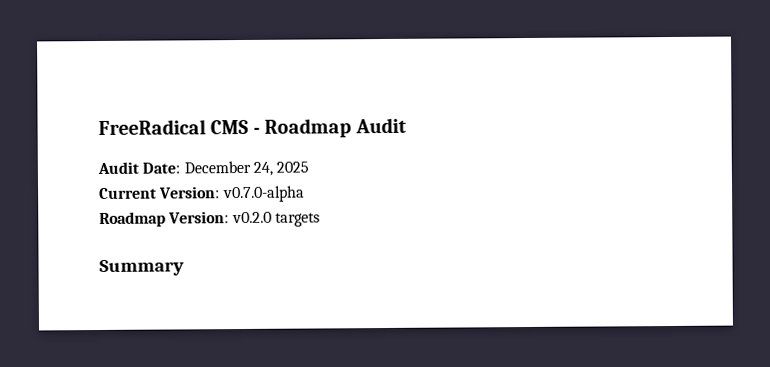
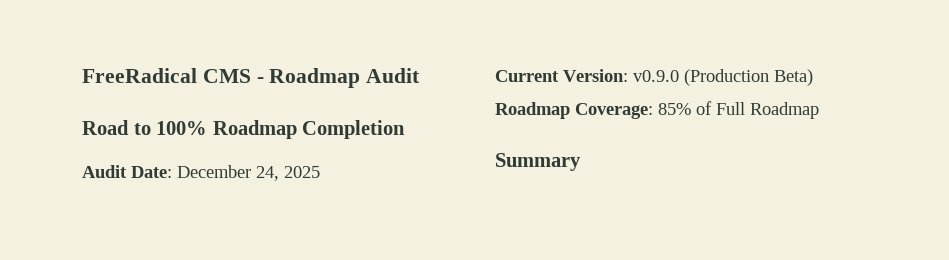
(407, 125) none -> [82,120,406,139] // Road to 100% Roadmap Completion
[222,185,305,203] [99,211,320,227] v0.7.0-alpha // Roadmap Version: v0.2.0 targets -> [633,69,813,86] [495,101,819,119] v0.9.0 (Production Beta) // Roadmap Coverage: 85% of Full Roadmap

